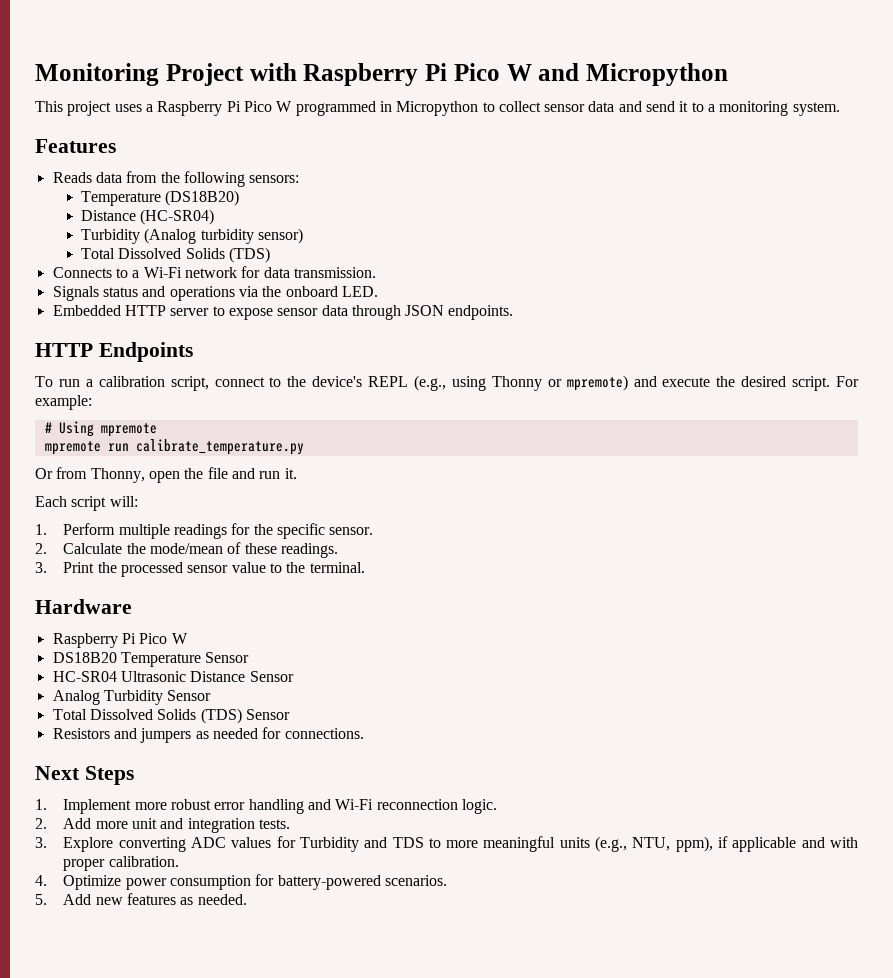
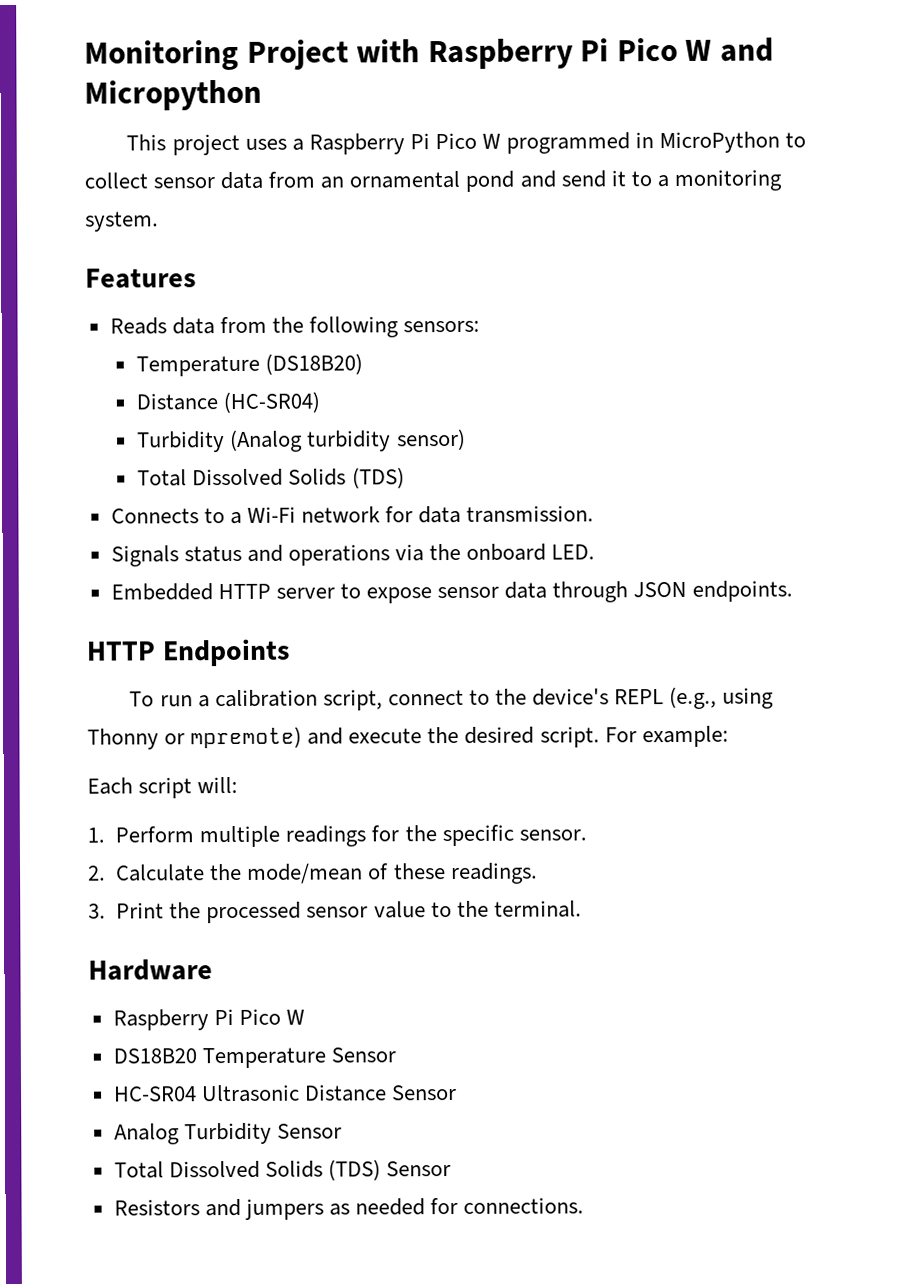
[396,101,479,116] Micropython -> [659,131,781,154] MicroPython
(615, 106) none -> [268,170,515,192] from an ornamental pond
[44,421,157,437] [44,439,304,455] [35,467,297,483] // # Using mpremote // mpremote run calibrate_temperature.py // Or from Thonny, open the file and run it. -> (729, 736) none
[35,766,134,785] [35,799,497,814] [35,818,290,833] [35,836,858,852] [63,856,179,871] [35,874,447,890] [35,893,247,905] // Next Steps // 1. Implement more robust error handling and Wi-Fi reconnection logic. // 2. Add more unit and integration tests. // 3. Explore converting ADC values for Turbidity and TDS to more meaningful units (e.g., NTU, ppm), if applicable and with proper calibration. // 4. Optimize power consumption for battery-powered scenarios. // 5. Add new features as needed. -> (585, 1205) none

